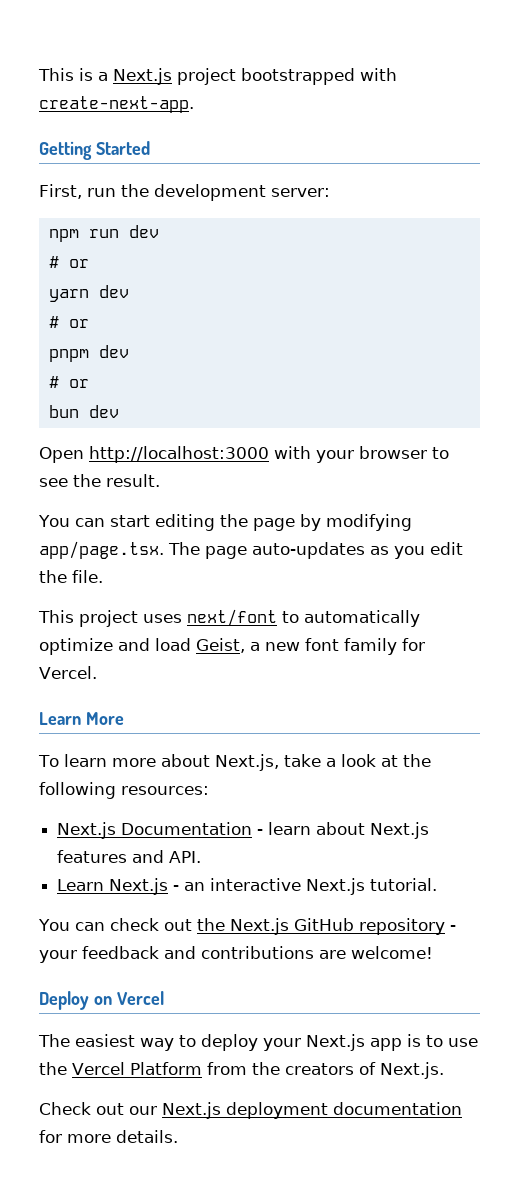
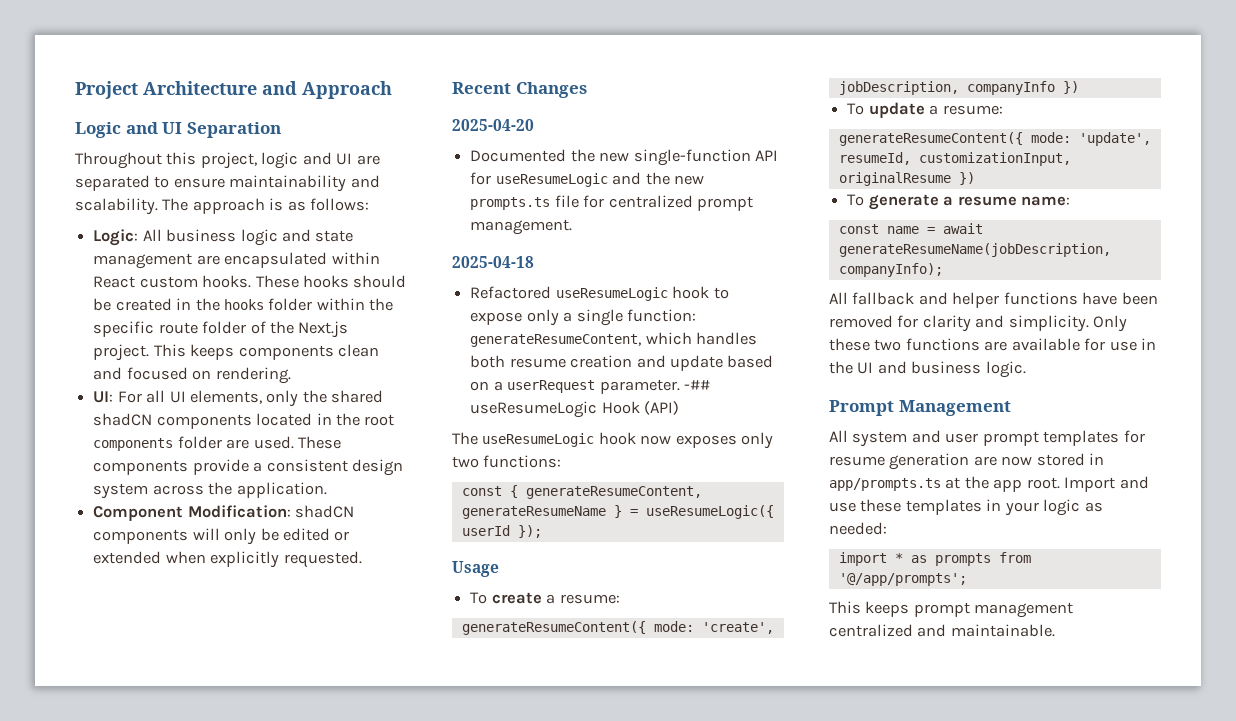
[38,68,397,85] [39,96,194,113] [39,141,150,160] [39,184,330,201] [48,225,159,242] [48,256,89,268] [48,285,129,302] [48,316,89,328] [48,345,129,362] [48,376,89,388] [48,405,119,418] [39,446,449,463] [39,474,160,487] [38,514,412,531] [39,541,463,559] [39,570,103,583] [38,609,420,627] [39,638,425,655] [39,666,97,679] [39,712,124,725] [38,754,431,771] [39,782,209,799] [57,822,430,839] [57,850,202,863] [57,878,438,895] [38,918,456,935] [39,946,433,963] [39,991,164,1010] [38,1034,478,1051] [39,1062,444,1079] [39,1102,462,1119] [39,1130,178,1143] This is a Next.js project bootstrapped with create-next-app. // Getting Started // First, run the development server: // npm run dev // # or // yarn dev // # or // pnpm dev // # or // bun dev // Open http://localhost:3000 with your browser to see the result. // You can start editing the page by modifying app/page.tsx. The page auto-updates as you edit the file. // This project uses next/font to automatically optimize and load Geist, a new font family for Vercel. // Learn More // To learn more about Next.js, take a look at the following resources: // Next.js Documentation - learn about Next.js features and API. // Learn Next.js - an interactive Next.js tutorial. // You can check out the Next.js GitHub repository - your feedback and contributions are welcome! // Deploy on Vercel // The easiest way to deploy your Next.js app is to use the Vercel Platform from the creators of Next.js. // Check out our Next.js deployment documentation for more details. -> [75,81,392,99] [75,122,281,138] [75,152,380,169] [75,175,380,192] [75,198,370,215] [93,229,354,246] [93,252,380,269] [93,275,407,288] [93,298,394,311] [93,321,349,338] [93,344,379,361] [93,367,291,384] [93,390,384,407] [93,413,395,429] [93,436,341,451] [93,459,403,476] [93,482,327,499] [93,505,355,521] [93,528,350,545] [93,551,362,568] [452,82,587,98] [452,119,534,131] [470,149,778,166] [470,172,704,187] [470,195,753,211] [470,219,573,235] [452,256,534,268] [470,286,729,301] [470,309,696,326] [470,332,758,347] [470,355,774,371] [470,379,710,394] [470,401,680,418] [452,432,774,449] [452,455,562,468] [461,485,702,499] [461,505,774,519] [461,525,542,538] [452,561,499,577] [470,592,620,604] [461,621,774,635] [838,81,1079,95] [847,102,1003,118] [838,132,1151,146] [838,152,1071,166] [838,172,975,186] [847,194,1070,210] [838,223,983,234] [838,243,1111,257] [838,263,943,277] [829,292,1158,308] [829,315,1128,332] [829,338,1157,351] [829,361,1026,378] [829,400,1011,416] [829,430,1145,447] [829,453,1105,470] [829,476,1149,492] [829,499,1103,516] [829,522,887,535] [838,552,1031,566] [838,573,967,586] [829,601,1074,618] [829,624,1055,637] Project Architecture and Approach // Logic and UI Separation // Throughout this project, logic and UI are separated to ensure maintainability and scalability. The approach is as follows: // Logic: All business logic and state management are encapsulated within React custom hooks. These hooks should be created in the hooks folder within the specific route folder of the Next.js project. This keeps components clean and focused on rendering. // UI: For all UI elements, only the shared shadCN components located in the root components folder are used. These components provide a consistent design system across the application. // Component Modification: shadCN components will only be edited or extended when explicitly requested. // Recent Changes // 2025-04-20 // Documented the new single-function API for useResumeLogic and the new prompts.ts file for centralized prompt management. // 2025-04-18 // Refactored useResumeLogic hook to expose only a single function: generateResumeContent, which handles both resume creation and update based on a userRequest parameter. -## useResumeLogic Hook (API) // The useResumeLogic hook now exposes only two functions: // const { generateResumeContent, generateResumeName } = useResumeLogic({ userId }); // Usage // To create a resume: // generateResumeContent({ mode: 'create', jobDescription, companyInfo }) // To update a resume: // generateResumeContent({ mode: 'update', resumeId, customizationInput, originalResume }) // To generate a resume name: // const name = await generateResumeName(jobDescription, companyInfo); // All fallback and helper functions have been removed for clarity and simplicity. Only these two functions are available for use in the UI and business logic. // Prompt Management // All system and user prompt templates for resume generation are now stored in app/prompts.ts at the app root. Import and use these templates in your logic as needed: // import * as prompts from '@/app/prompts'; // This keeps prompt management centralized and maintainable.

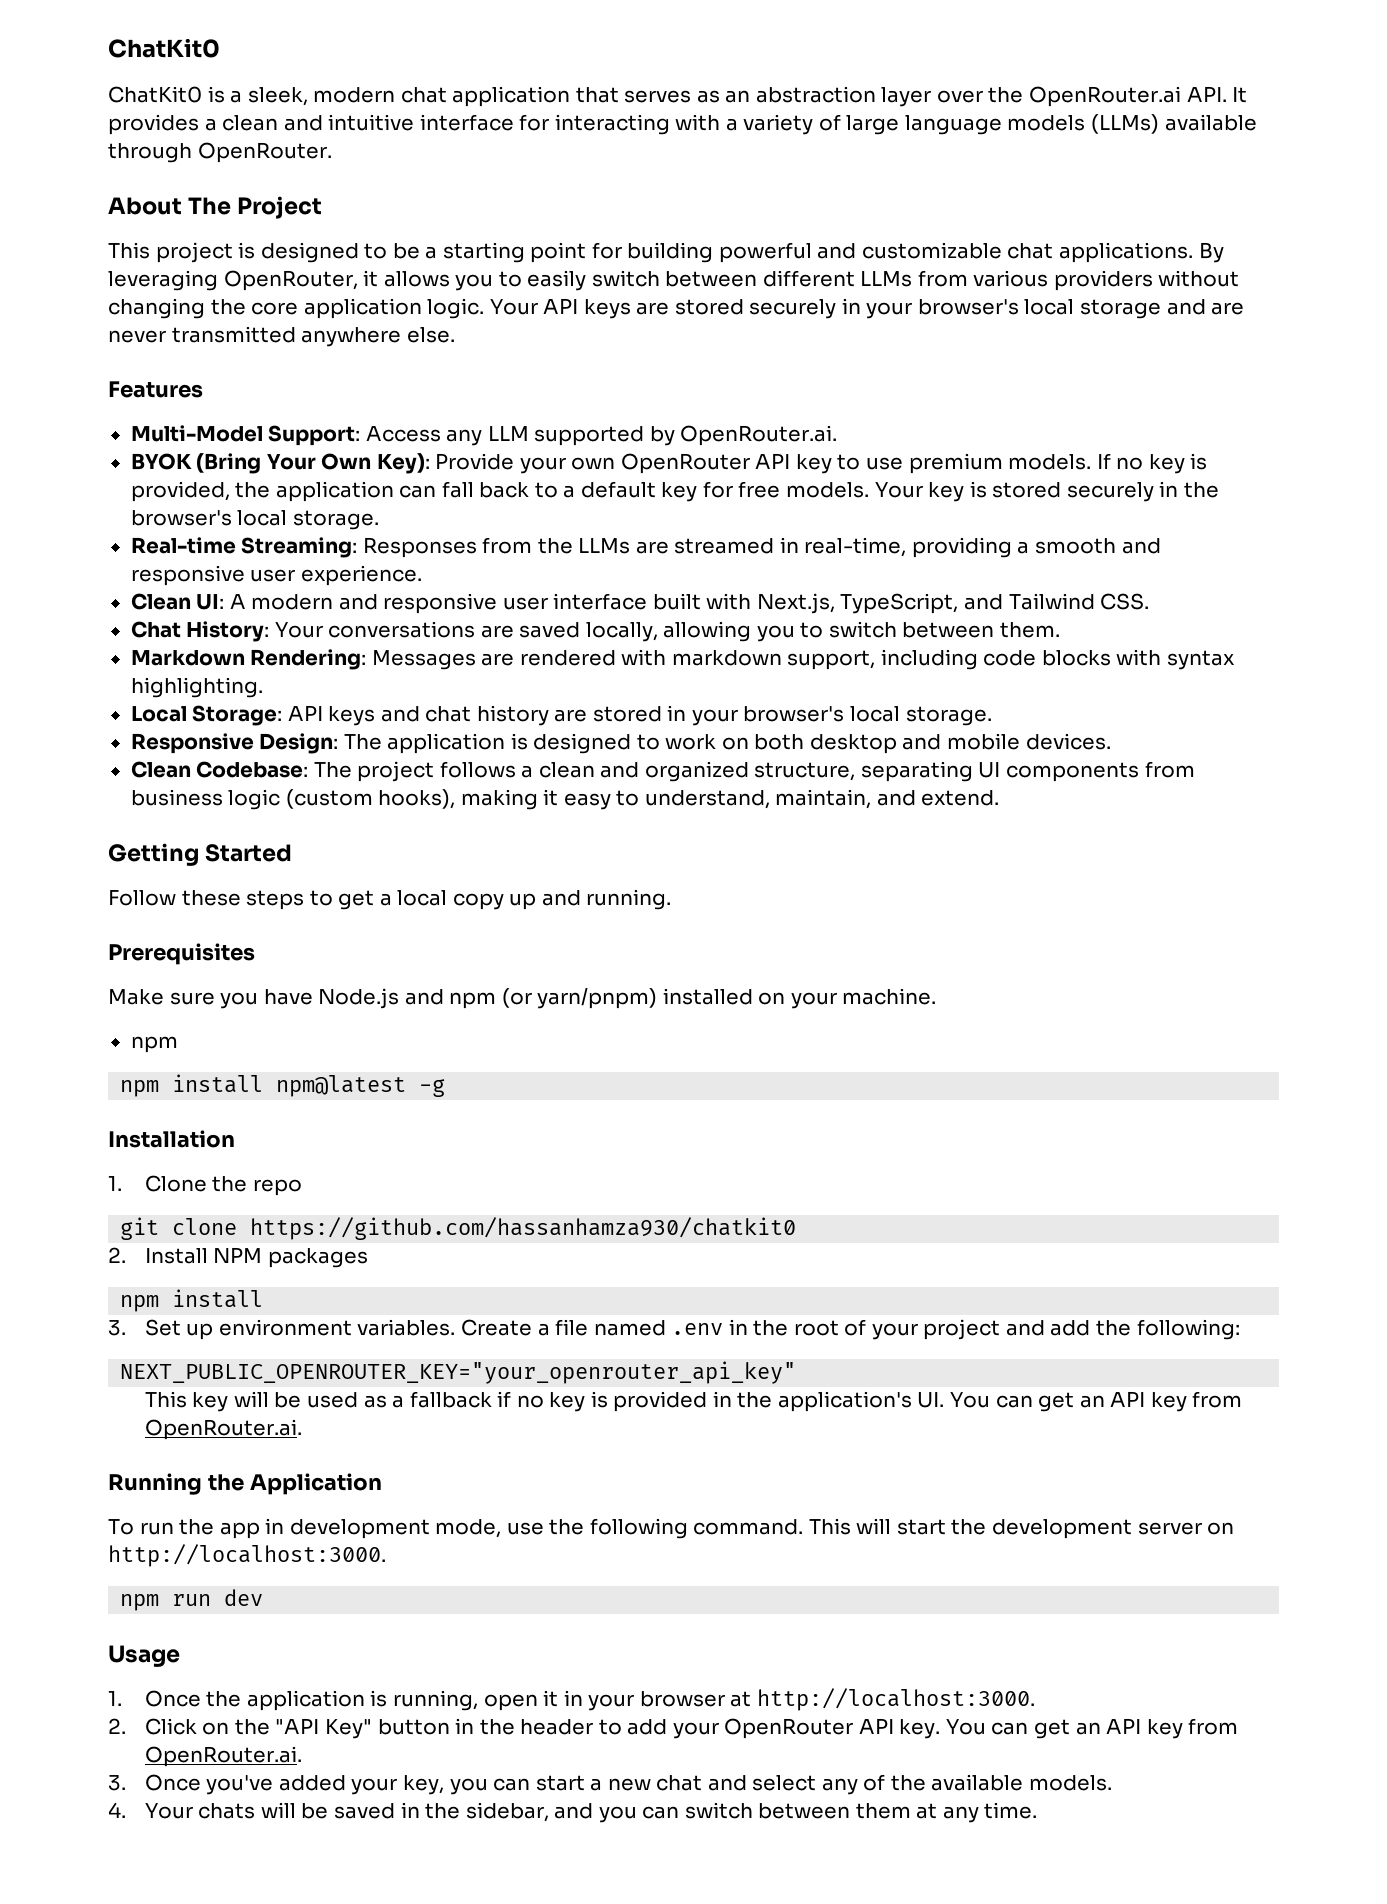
[75,81,392,99] [75,122,281,138] [75,152,380,169] [75,175,380,192] [75,198,370,215] [93,229,354,246] [93,252,380,269] [93,275,407,288] [93,298,394,311] [93,321,349,338] [93,344,379,361] [93,367,291,384] [93,390,384,407] [93,413,395,429] [93,436,341,451] [93,459,403,476] [93,482,327,499] [93,505,355,521] [93,528,350,545] [93,551,362,568] [452,82,587,98] [452,119,534,131] [470,149,778,166] [470,172,704,187] [470,195,753,211] [470,219,573,235] [452,256,534,268] [470,286,729,301] [470,309,696,326] [470,332,758,347] [470,355,774,371] [470,379,710,394] [470,401,680,418] [452,432,774,449] [452,455,562,468] [461,485,702,499] [461,505,774,519] [461,525,542,538] [452,561,499,577] [470,592,620,604] [461,621,774,635] [838,81,1079,95] [847,102,1003,118] [838,132,1151,146] [838,152,1071,166] [838,172,975,186] [847,194,1070,210] [838,223,983,234] [838,243,1111,257] [838,263,943,277] [829,292,1158,308] [829,315,1128,332] [829,338,1157,351] [829,361,1026,378] [829,400,1011,416] [829,430,1145,447] [829,453,1105,470] [829,476,1149,492] [829,499,1103,516] [829,522,887,535] [838,552,1031,566] [838,573,967,586] [829,601,1074,618] [829,624,1055,637] Project Architecture and Approach // Logic and UI Separation // Throughout this project, logic and UI are separated to ensure maintainability and scalability. The approach is as follows: // Logic: All business logic and state management are encapsulated within React custom hooks. These hooks should be created in the hooks folder within the specific route folder of the Next.js project. This keeps components clean and focused on rendering. // UI: For all UI elements, only the shared shadCN components located in the root components folder are used. These components provide a consistent design system across the application. // Component Modification: shadCN components will only be edited or extended when explicitly requested. // Recent Changes // 2025-04-20 // Documented the new single-function API for useResumeLogic and the new prompts.ts file for centralized prompt management. // 2025-04-18 // Refactored useResumeLogic hook to expose only a single function: generateResumeContent, which handles both resume creation and update based on a userRequest parameter. -## useResumeLogic Hook (API) // The useResumeLogic hook now exposes only two functions: // const { generateResumeContent, generateResumeName } = useResumeLogic({ userId }); // Usage // To create a resume: // generateResumeContent({ mode: 'create', jobDescription, companyInfo }) // To update a resume: // generateResumeContent({ mode: 'update', resumeId, customizationInput, originalResume }) // To generate a resume name: // const name = await generateResumeName(jobDescription, companyInfo); // All fallback and helper functions have been removed for clarity and simplicity. Only these two functions are available for use in the UI and business logic. // Prompt Management // All system and user prompt templates for resume generation are now stored in app/prompts.ts at the app root. Import and use these templates in your logic as needed: // import * as prompts from '@/app/prompts'; // This keeps prompt management centralized and maintainable. -> [108,38,220,58] [108,86,1248,107] [108,114,1257,135] [108,142,332,163] [108,196,323,219] [108,242,1224,263] [108,270,1240,291] [108,298,1245,319] [108,326,455,347] [108,381,203,398] [130,425,838,446] [130,453,1208,474] [130,481,1219,502] [130,510,379,530] [130,537,1161,558] [130,565,422,586] [130,593,1150,614] [130,621,1060,642] [130,649,1235,670] [130,677,263,698] [130,705,992,726] [130,733,1111,754] [130,761,1195,782] [130,789,1000,810] [108,843,293,866] [108,889,672,910] [108,943,255,965] [108,988,937,1009] [130,1036,178,1053] [120,1074,446,1097] [108,1130,235,1148] [108,1175,302,1196] [120,1217,797,1240] [108,1247,368,1268] [120,1289,264,1312] [108,1319,1240,1340] [120,1361,797,1384] [144,1391,1243,1412] [144,1419,302,1440] [108,1473,382,1495] [108,1518,1235,1539] [108,1544,386,1567] [120,1589,264,1611] [108,1645,180,1667] [108,1688,1035,1711] [108,1718,1239,1739] [144,1746,302,1767] [108,1774,1112,1795] [108,1802,1038,1823] ChatKit0 // ChatKit0 is a sleek, modern chat application that serves as an abstraction layer over the OpenRouter.ai API. It provides a clean and intuitive interface for interacting with a variety of large language models (LLMs) available through OpenRouter. // About The Project // This project is designed to be a starting point for building powerful and customizable chat applications. By leveraging OpenRouter, it allows you to easily switch between different LLMs from various providers without changing the core application logic. Your API keys are stored securely in your browser's local storage and are never transmitted anywhere else. // Features // Multi-Model Support: Access any LLM supported by OpenRouter.ai. // BYOK (Bring Your Own Key): Provide your own OpenRouter API key to use premium models. If no key is provided, the application can fall back to a default key for free models. Your key is stored securely in the browser's local storage. // Real-time Streaming: Responses from the LLMs are streamed in real-time, providing a smooth and responsive user experience. // Clean UI: A modern and responsive user interface built with Next.js, TypeScript, and Tailwind CSS. // Chat History: Your conversations are saved locally, allowing you to switch between them. // Markdown Rendering: Messages are rendered with markdown support, including code blocks with syntax highlighting. // Local Storage: API keys and chat history are stored in your browser's local storage. // Responsive Design: The application is designed to work on both desktop and mobile devices. // Clean Codebase: The project follows a clean and organized structure, separating UI components from business logic (custom hooks), making it easy to understand, maintain, and extend. // Getting Started // Follow these steps to get a local copy up and running. // Prerequisites // Make sure you have Node.js and npm (or yarn/pnpm) installed on your machine. // npm // npm install npm@latest -g // Installation // 1. Clone the repo // git clone https://github.com/hassanhamza930/chatkit0 // 2. Install NPM packages // npm install // 3. Set up environment variables. Create a file named .env in the root of your project and add the following: // NEXT_PUBLIC_OPENROUTER_KEY="your_openrouter_api_key" // This key will be used as a fallback if no key is provided in the application's UI. You can get an API key from OpenRouter.ai. // Running the Application // To run the app in development mode, use the following command. This will start the development server on http://localhost:3000. // npm run dev // Usage // 1. Once the application is running, open it in your browser at http://localhost:3000. // 2. Click on the "API Key" button in the header to add your OpenRouter API key. You can get an API key from OpenRouter.ai. // 3. Once you've added your key, you can start a new chat and select any of the available models. // 4. Your chats will be saved in the sidebar, and you can switch between them at any time.

